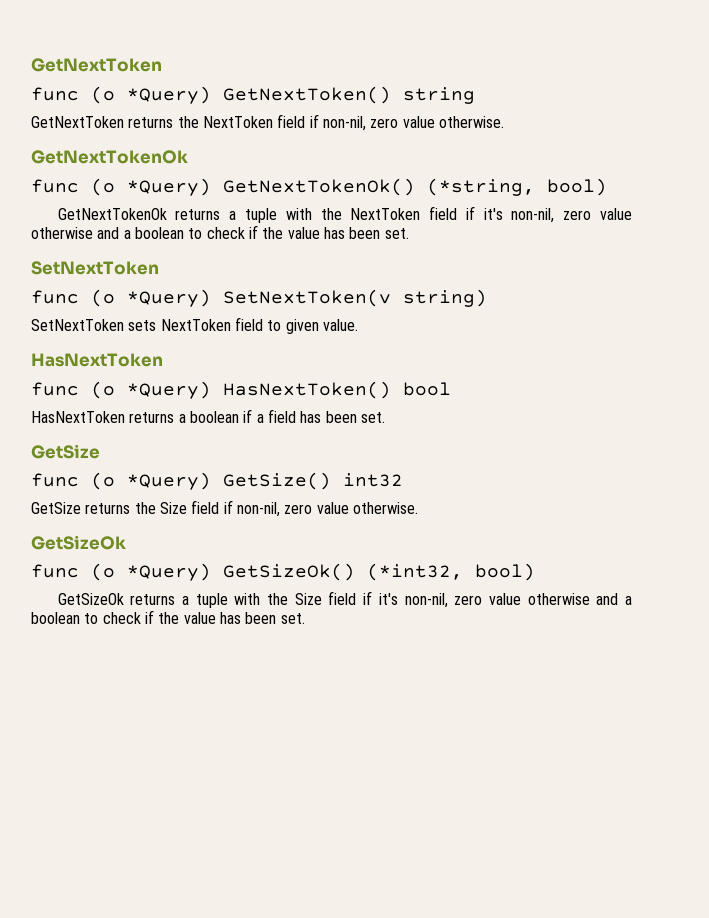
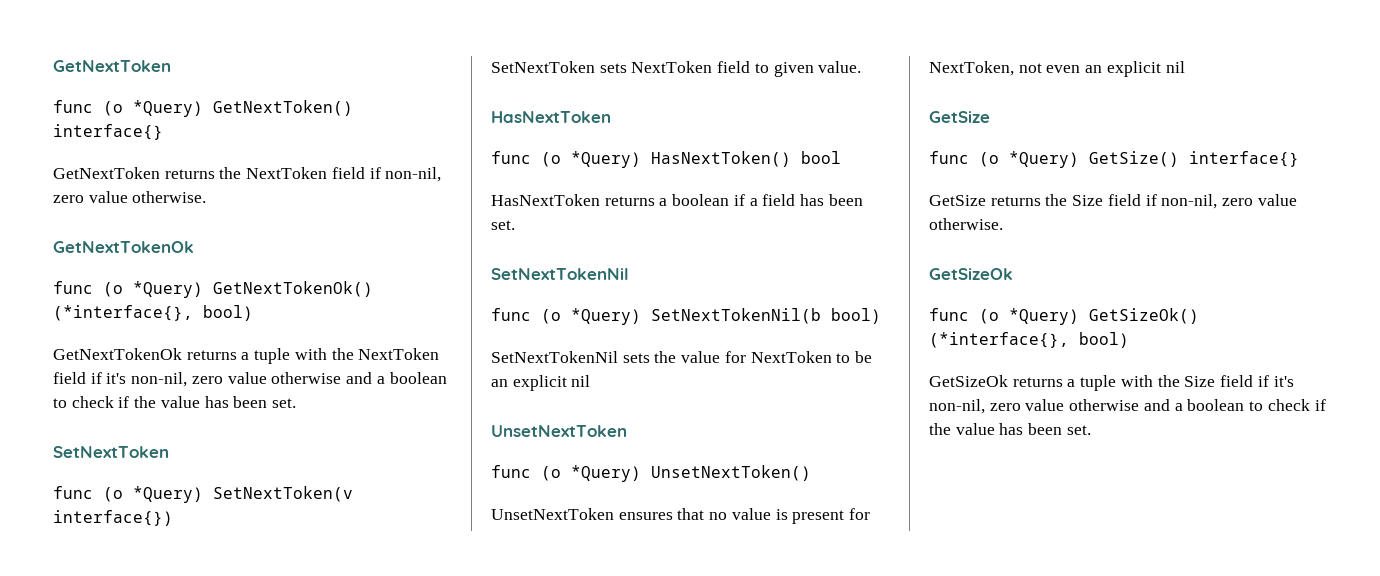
[403,87,475,104] string -> [53,124,163,140] interface{}
[427,178,535,196] (*string, -> [53,305,193,321] (*interface{},
[403,289,487,307] string) -> [53,510,173,526] interface{})
(385, 417) none -> [491,268,629,280] [491,308,881,325] [491,351,873,363] [491,375,591,391] [491,425,627,437] [491,465,811,482] [491,508,871,524] [929,61,1185,77] // SetNextTokenNil // func (o *Query) SetNextTokenNil(b bool) // SetNextTokenNil sets the value for NextToken to be an explicit nil // UnsetNextToken // func (o *Query) UnsetNextToken() // UnsetNextToken ensures that no value is present for NextToken, not even an explicit nil
[343,473,403,487] int32 -> [1189,151,1299,167] interface{}
[367,563,463,581] (*int32, -> [929,332,1069,348] (*interface{},

